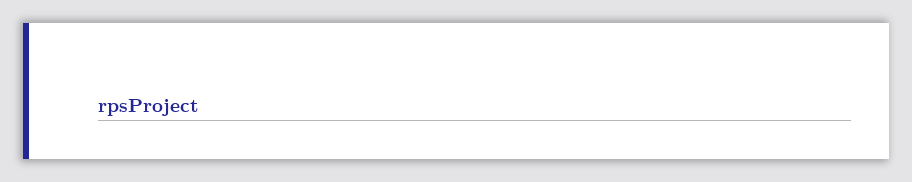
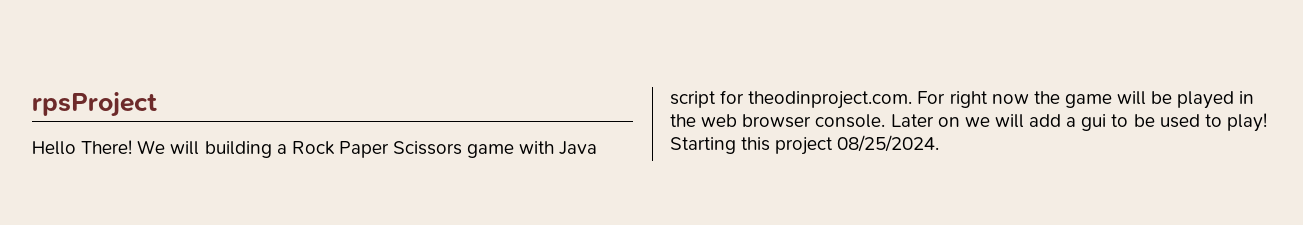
(199, 107) none -> [32,140,598,158] [670,90,1255,109] [670,113,1267,132] [670,135,940,155] // Hello There! We will building a Rock Paper Scissors game with Java script for theodinproject.com. For right now the game will be played in the web browser console. Later on we will add a gui to be used to play! Starting this project 08/25/2024.

